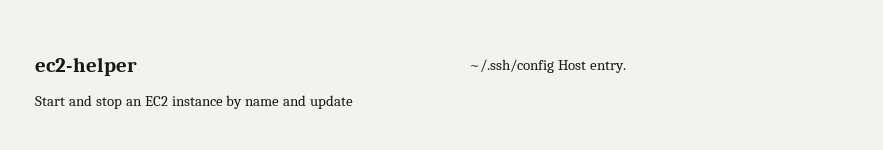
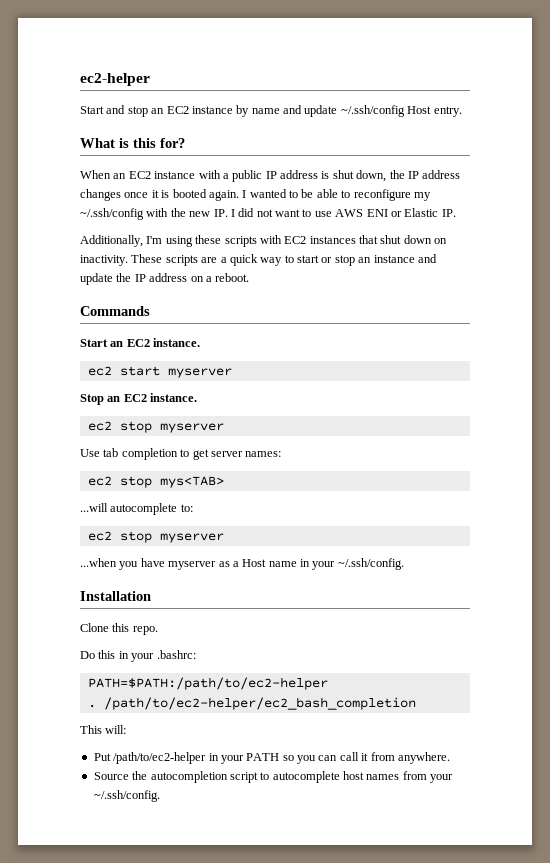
(626, 67) none -> [80,138,185,148] [80,170,461,182] [80,189,431,201] [80,208,456,220] [80,235,448,247] [80,254,437,266] [80,273,250,285] [80,306,150,316] [80,338,201,347] [87,366,232,378] [80,393,198,405] [87,421,224,433] [80,448,282,460] [87,476,224,488] [80,503,193,515] [87,531,224,543] [80,558,404,570] [80,591,151,601] [80,623,158,635] [80,650,196,662] [87,677,328,690] [87,697,416,710] [80,725,127,734] [93,752,450,764] [93,771,454,783] [93,790,160,802] // What is this for? // When an EC2 instance with a public IP address is shut down, the IP address changes once it is booted again. I wanted to be able to reconfigure my ~/.ssh/config with the new IP. I did not want to use AWS ENI or Elastic IP. // Additionally, I'm using these scripts with EC2 instances that shut down on inactivity. These scripts are a quick way to start or stop an instance and update the IP address on a reboot. // Commands // Start an EC2 instance. // ec2 start myserver // Stop an EC2 instance. // ec2 stop myserver // Use tab completion to get server names: // ec2 stop mys<TAB> // ...will autocomplete to: // ec2 stop myserver // ...when you have myserver as a Host name in your ~/.ssh/config. // Installation // Clone this repo. // Do this in your .bashrc: // PATH=$PATH:/path/to/ec2-helper // . /path/to/ec2-helper/ec2_bash_completion // This will: // Put /path/to/ec2-helper in your PATH so you can call it from anywhere. // Source the autocompletion script to autocomplete host names from your ~/.ssh/config.

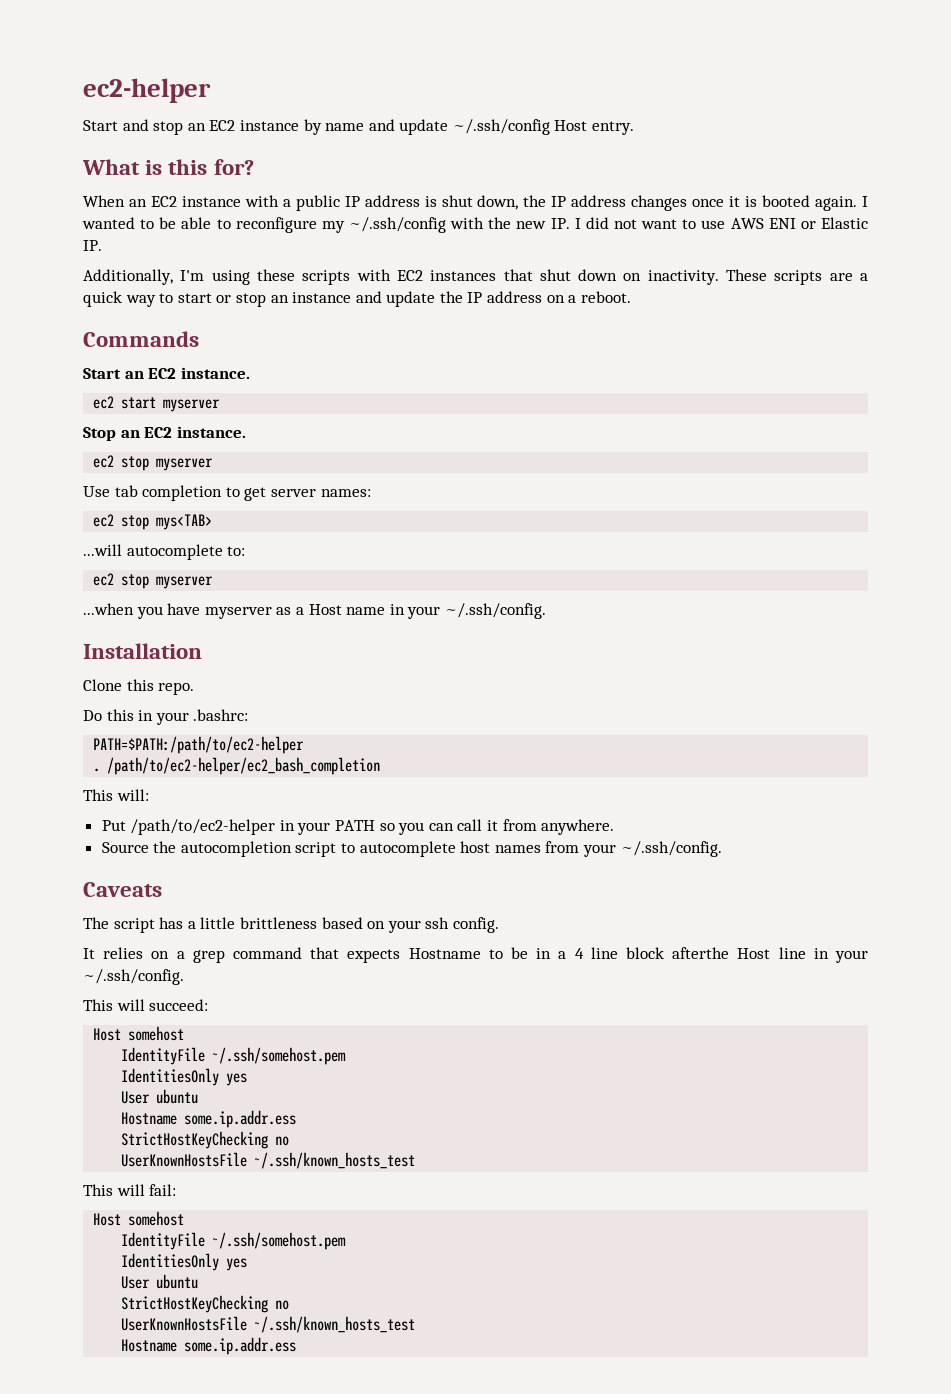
(160, 796) none -> [83,882,162,897] [83,917,499,933] [83,947,869,963] [83,969,184,985] [83,999,209,1011] [93,1026,185,1041] [121,1047,347,1065] [121,1068,248,1086] [121,1089,199,1104] [121,1110,297,1128] [121,1131,290,1149] [121,1152,416,1169] [83,1184,177,1196] [93,1211,185,1226] [121,1232,347,1250] [121,1253,248,1271] [121,1274,199,1289] [121,1295,290,1313] [121,1316,416,1333] [121,1337,297,1355] // Caveats // The script has a little brittleness based on your ssh config. // It relies on a grep command that expects Hostname to be in a 4 line block afterthe Host line in your ~/.ssh/config. // This will succeed: // Host somehost // IdentityFile ~/.ssh/somehost.pem // IdentitiesOnly yes // User ubuntu // Hostname some.ip.addr.ess // StrictHostKeyChecking no // UserKnownHostsFile ~/.ssh/known_hosts_test // This will fail: // Host somehost // IdentityFile ~/.ssh/somehost.pem // IdentitiesOnly yes // User ubuntu // StrictHostKeyChecking no // UserKnownHostsFile ~/.ssh/known_hosts_test // Hostname some.ip.addr.ess

